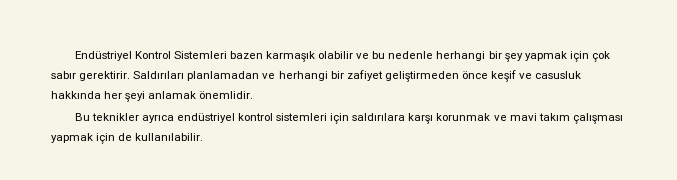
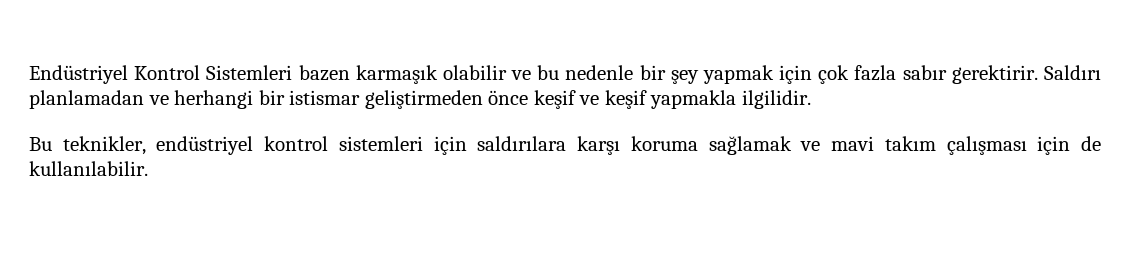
[436,51,486,61] herhangi -> (634, 72) none
(611, 56) none -> [854,65,897,81] fazla
[133,71,185,79] Saldırıları -> [1043,65,1101,80] Saldırı
[346,70,383,81] zafiyet -> [289,90,361,105] istismar
[535,71,582,79] [51,91,254,102] casusluk hakkında her şeyi anlamak önemlidir. -> [604,90,811,109] keşif yapmakla ilgilidir.
[91,113,174,123] teknikler ayrıca -> [62,136,146,155] teknikler,
[436,113,491,121] korunmak -> [630,136,792,155] koruma sağlamak
[51,133,93,143] yapmak -> (1027, 145) none

